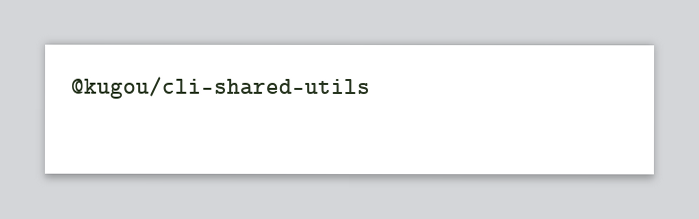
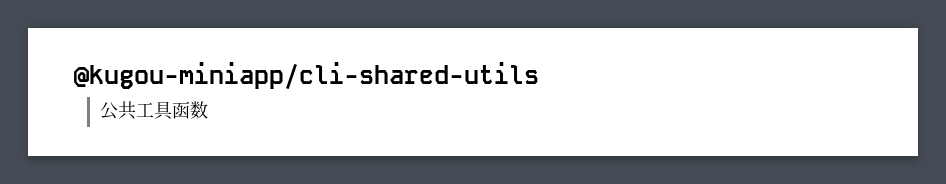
[71,76,371,100] @kugou/cli-shared-utils -> [74,62,539,90] [100,101,209,120] @kugou-miniapp/cli-shared-utils // 公共工具函数

